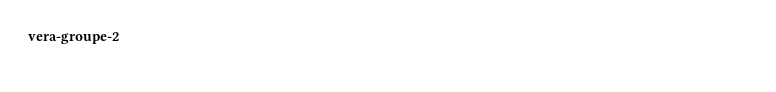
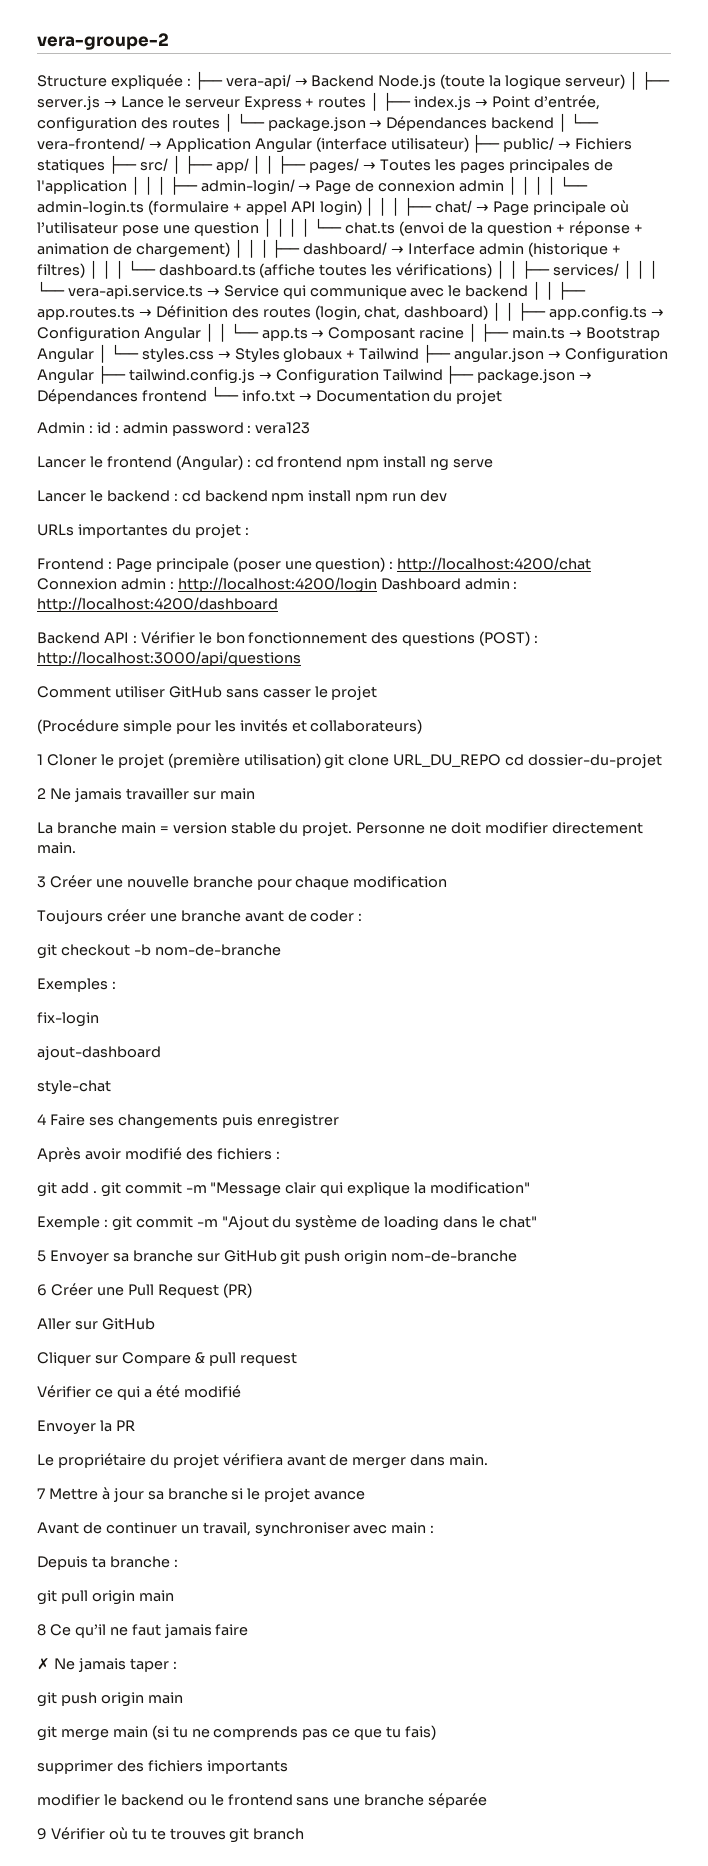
(119, 38) none -> [37,71,670,90] [37,92,600,111] [37,113,600,132] [37,134,633,153] [37,155,613,174] [37,176,588,195] [37,197,629,216] [37,218,643,237] [37,239,621,258] [37,260,658,279] [37,281,587,300] [37,302,664,321] [37,323,660,342] [37,344,668,363] [37,365,593,384] [37,386,503,404] [37,422,311,436] [37,455,494,471] [37,490,448,504] [37,524,249,538] [37,557,592,573] [37,577,518,593] [37,597,278,612] [37,631,539,646] [37,651,301,666] [37,686,378,700] [37,719,423,734] [37,753,663,769] [37,788,255,802] [37,822,643,836] [37,842,76,854] [37,875,448,890] [37,909,363,924] [37,944,281,959] [37,978,116,992] [37,1012,99,1027] [37,1046,161,1060] [37,1080,111,1095] [37,1114,339,1129] [37,1147,280,1162] [37,1182,531,1197] [37,1215,537,1231] [37,1250,518,1265] [37,1283,252,1298] [37,1318,155,1330] [37,1352,297,1366] [37,1385,241,1400] [37,1420,135,1435] [37,1453,489,1469] [37,1487,366,1502] [37,1522,435,1537] [37,1556,178,1570] [37,1590,174,1605] [37,1624,249,1638] [37,1658,177,1672] [37,1692,183,1707] [37,1725,437,1741] [37,1760,288,1774] [37,1793,488,1808] [37,1827,305,1843] // Structure expliquée : ├── vera-api/ → Backend Node.js (toute la logique serveur) │ ├── server.js → Lance le serveur Express + routes │ ├── index.js → Point d’entrée, configuration des routes │ └── package.json → Dépendances backend │ └── vera-frontend/ → Application Angular (interface utilisateur) ├── public/ → Fichiers statiques ├── src/ │ ├── app/ │ │ ├── pages/ → Toutes les pages principales de l'application │ │ │ ├── admin-login/ → Page de connexion admin │ │ │ │ └── admin-login.ts (formulaire + appel API login) │ │ │ ├── chat/ → Page principale où l’utilisateur pose une question │ │ │ │ └── chat.ts (envoi de la question + réponse + animation de chargement) │ │ │ ├── dashboard/ → Interface admin (historique + filtres) │ │ │ └── dashboard.ts (affiche toutes les vérifications) │ │ ├── services/ │ │ │ └── vera-api.service.ts → Service qui communique avec le backend │ │ ├── app.routes.ts → Définition des routes (login, chat, dashboard) │ │ ├── app.config.ts → Configuration Angular │ │ └── app.ts → Composant racine │ ├── main.ts → Bootstrap Angular │ └── styles.css → Styles globaux + Tailwind ├── angular.json → Configuration Angular ├── tailwind.config.js → Configuration Tailwind ├── package.json → Dépendances frontend └── info.txt → Documentation du projet // Admin : id : admin password : vera123 // Lancer le frontend (Angular) : cd frontend npm install ng serve // Lancer le backend : cd backend npm install npm run dev // URLs importantes du projet : // Frontend : Page principale (poser une question) : http://localhost:4200/chat Connexion admin : http://localhost:4200/login Dashboard admin : http://localhost:4200/dashboard // Backend API : Vérifier le bon fonctionnement des questions (POST) : http://localhost:3000/api/questions // Comment utiliser GitHub sans casser le projet // (Procédure simple pour les invités et collaborateurs) // 1 Cloner le projet (première utilisation) git clone URL_DU_REPO cd dossier-du-projet // 2 Ne jamais travailler sur main // La branche main = version stable du projet. Personne ne doit modifier directement main. // 3 Créer une nouvelle branche pour chaque modification // Toujours créer une branche avant de coder : // git checkout -b nom-de-branche // Exemples : // fix-login // ajout-dashboard // style-chat // 4 Faire ses changements puis enregistrer // Après avoir modifié des fichiers : // git add . git commit -m "Message clair qui explique la modification" // Exemple : git commit -m "Ajout du système de loading dans le chat" // 5 Envoyer sa branche sur GitHub git push origin nom-de-branche // 6 Créer une Pull Request (PR) // Aller sur GitHub // Cliquer sur Compare & pull request // Vérifier ce qui a été modifié // Envoyer la PR // Le propriétaire du projet vérifiera avant de merger dans main. // 7 Mettre à jour sa branche si le projet avance // Avant de continuer un travail, synchroniser avec main : // Depuis ta branche : // git pull origin main // 8 Ce qu’il ne faut jamais faire // ✗ Ne jamais taper : // git push origin main // git merge main (si tu ne comprends pas ce que tu fais) // supprimer des fichiers importants // modifier le backend ou le frontend sans une branche séparée // 9 Vérifier où tu te trouves git branch

